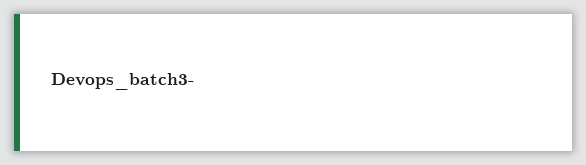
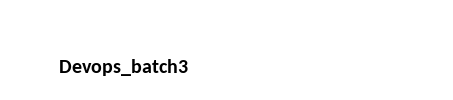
[51,73,195,90] Devops_batch3- -> [59,59,188,76] Devops_batch3

